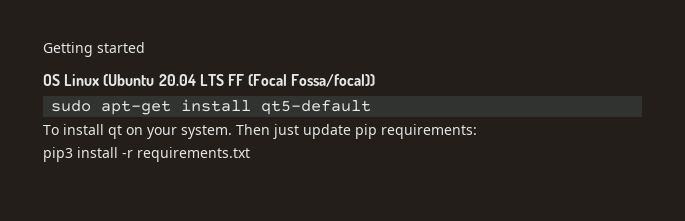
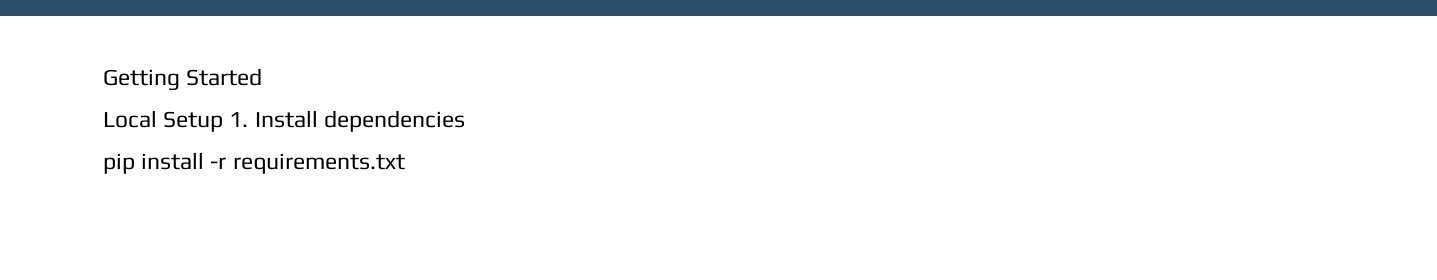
[97,42,145,53] [43,74,376,87] [51,99,372,115] [43,124,477,139] [43,147,73,162] started // OS Linux (Ubuntu 20.04 LTS FF (Focal Fossa/focal)) // sudo apt-get install qt5-default // To install qt on your system. Then just update pip requirements: // pip3 -> [186,68,263,86] [103,110,465,132] [103,153,135,174] Started // Local Setup 1. Install dependencies // pip

